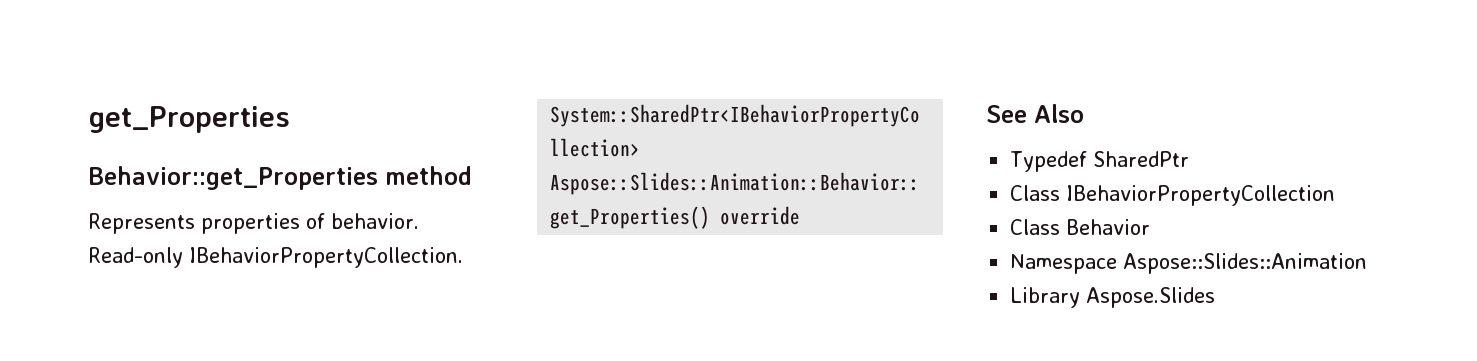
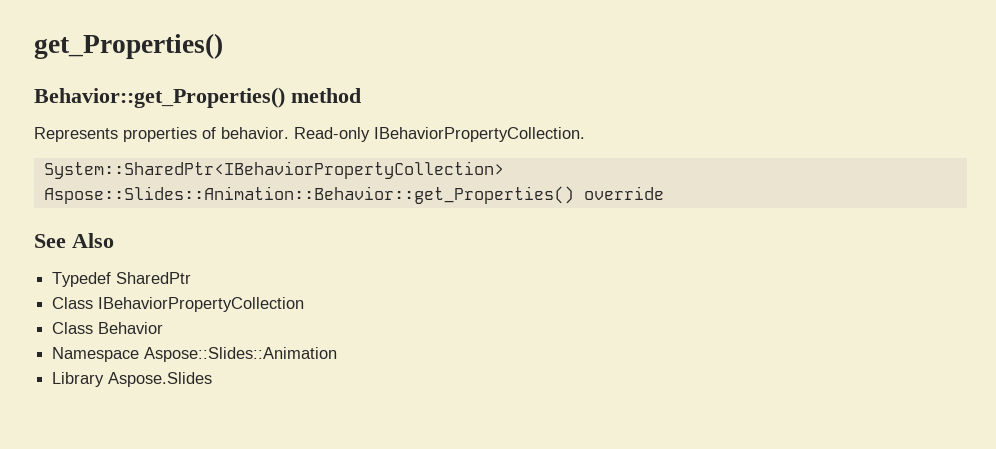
[88,106,290,133] [88,166,378,190] get_Properties // Behavior::get_Properties -> [34,33,223,59] [34,87,285,108] get_Properties() // Behavior::get_Properties()

